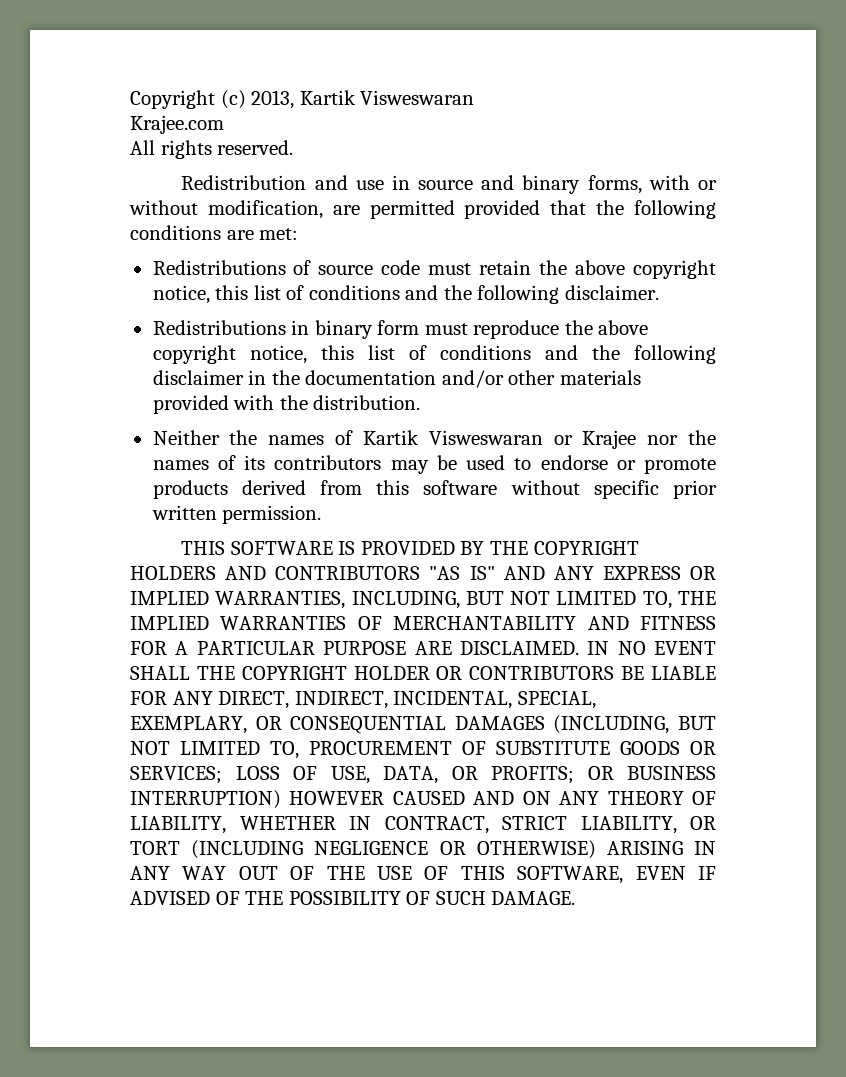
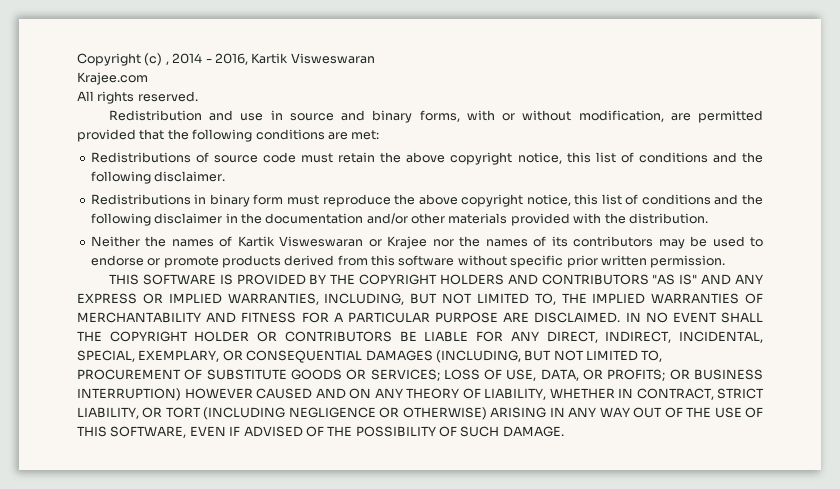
[251,90,295,109] 2013, -> [165,53,248,65] , 2014 - 2016,

